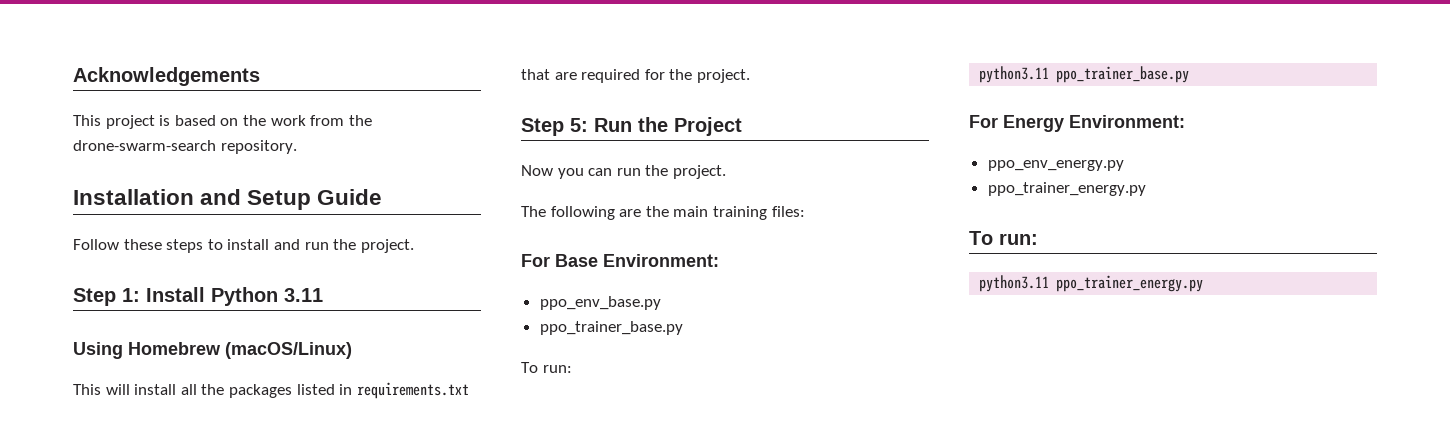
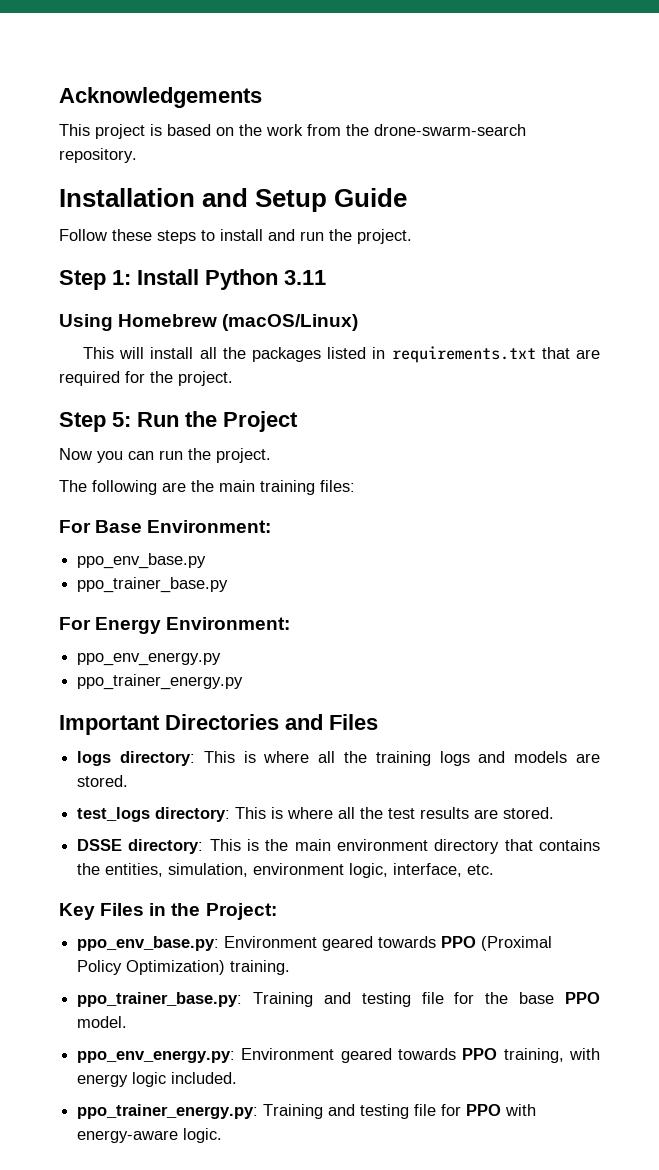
[521,362,572,373] [979,66,1190,83] // To run: // python3.11 ppo_trainer_base.py -> (229, 585) none
[969,231,1038,245] [979,275,1204,292] To run: // python3.11 ppo_trainer_energy.py -> [59,714,378,735] [77,751,600,766] [77,775,129,787] [77,807,555,822] [77,839,600,854] [77,863,495,878] [59,903,277,920] [77,936,553,951] [77,960,291,975] [77,992,600,1007] [77,1016,128,1028] [77,1048,600,1063] [77,1072,238,1087] [77,1104,537,1119] [77,1128,223,1143] Important Directories and Files // logs directory: This is where all the training logs and models are stored. // test_logs directory: This is where all the test results are stored. // DSSE directory: This is the main environment directory that contains the entities, simulation, environment logic, interface, etc. // Key Files in the Project: // ppo_env_base.py: Environment geared towards PPO (Proximal Policy Optimization) training. // ppo_trainer_base.py: Training and testing file for the base PPO model. // ppo_env_energy.py: Environment geared towards PPO training, with energy logic included. // ppo_trainer_energy.py: Training and testing file for PPO with energy-aware logic.

